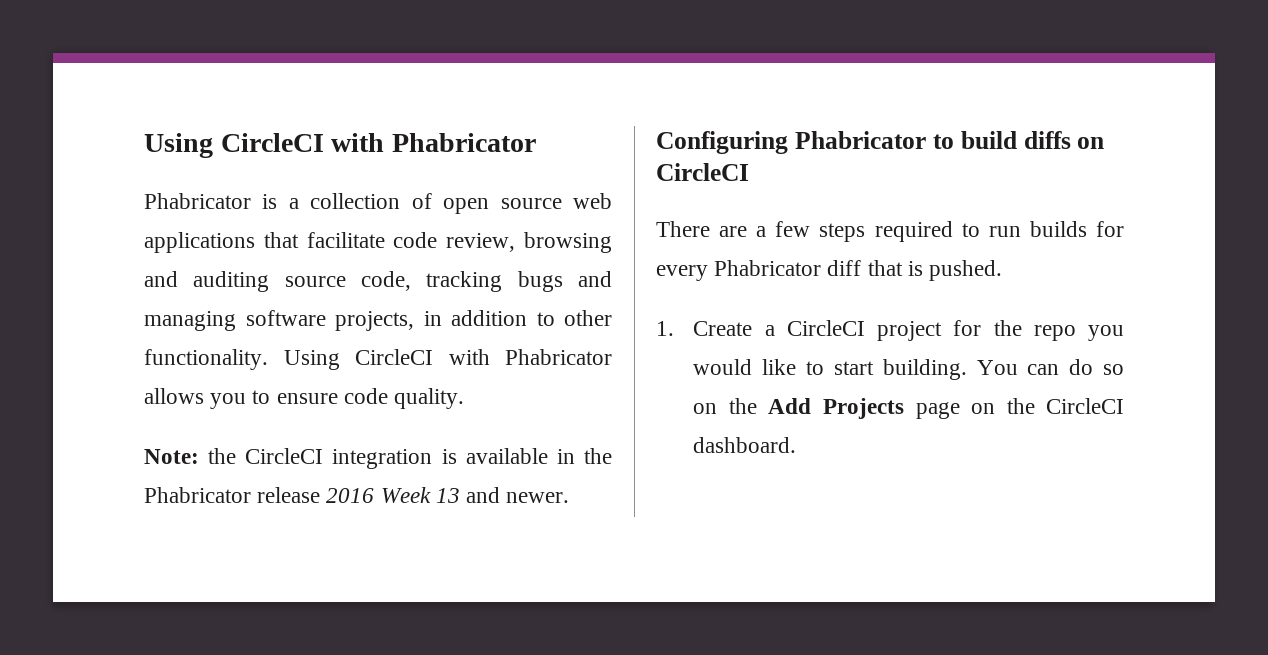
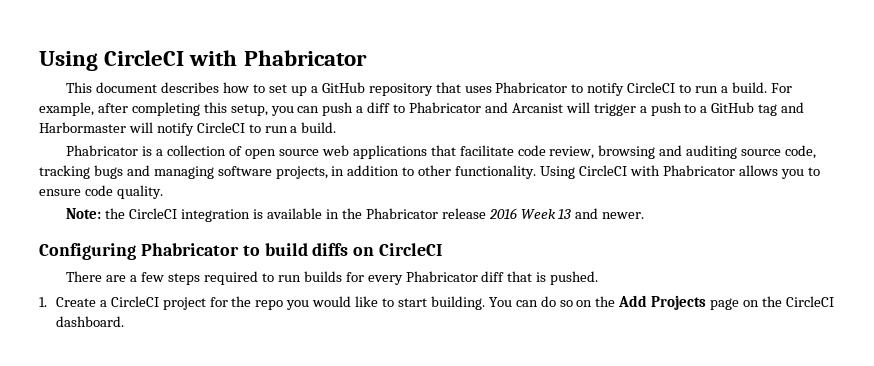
[144,133,536,158] Using CircleCI with Phabricator -> [39,50,367,71] [66,82,792,96] [39,102,805,116] [39,122,337,136] Using CircleCI with Phabricator // This document describes how to set up a GitHub repository that uses Phabricator to notify CircleCI to run a build. For example, after completing this setup, you can push a diff to Phabricator and Arcanist will trigger a push to a GitHub tag and Harbormaster will notify CircleCI to run a build.

